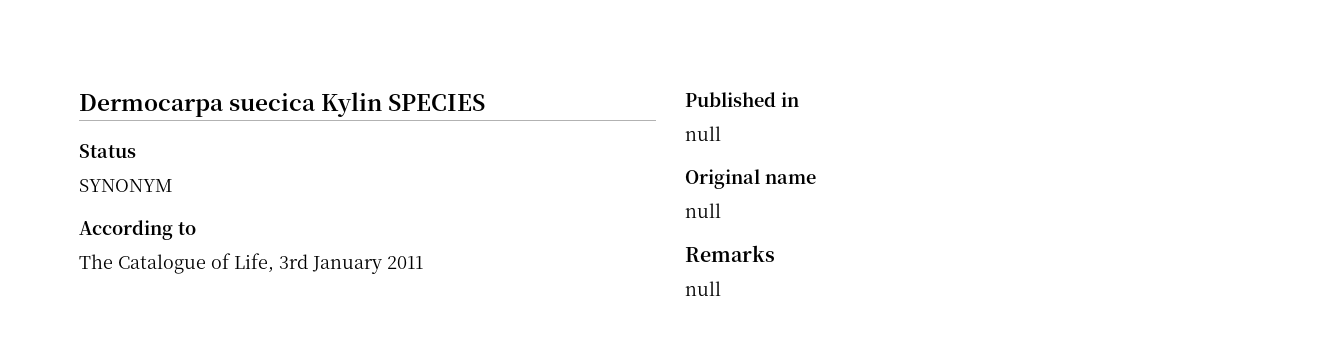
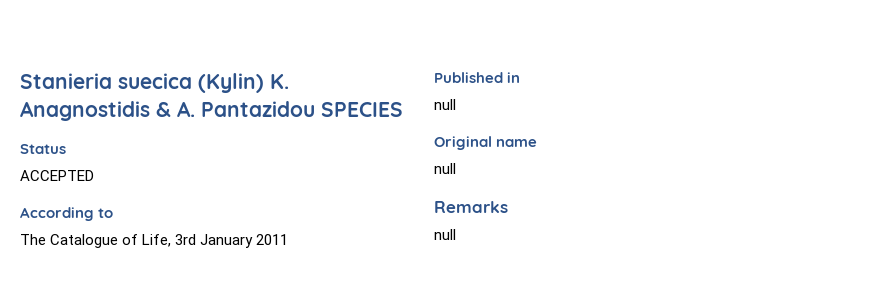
[79,92,383,117] Dermocarpa suecica Kylin -> [20,73,289,93] [20,101,315,121] Stanieria suecica (Kylin) K. Anagnostidis & A. Pantazidou
[79,179,173,192] SYNONYM -> [20,170,94,181] ACCEPTED

